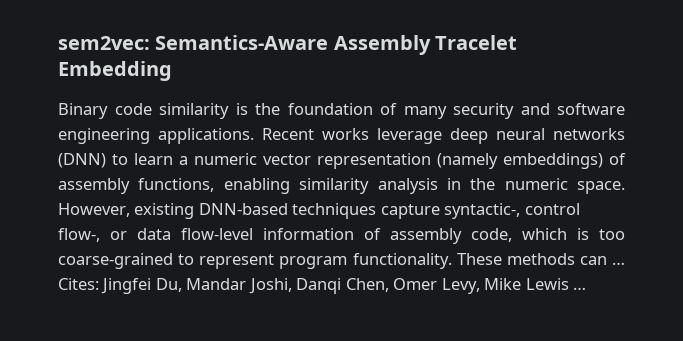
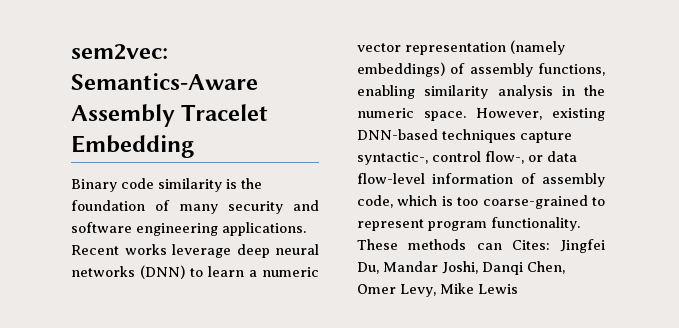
[612,262,625,265] … -> (502, 246) none
[573,287,587,290] … -> (518, 289) none

